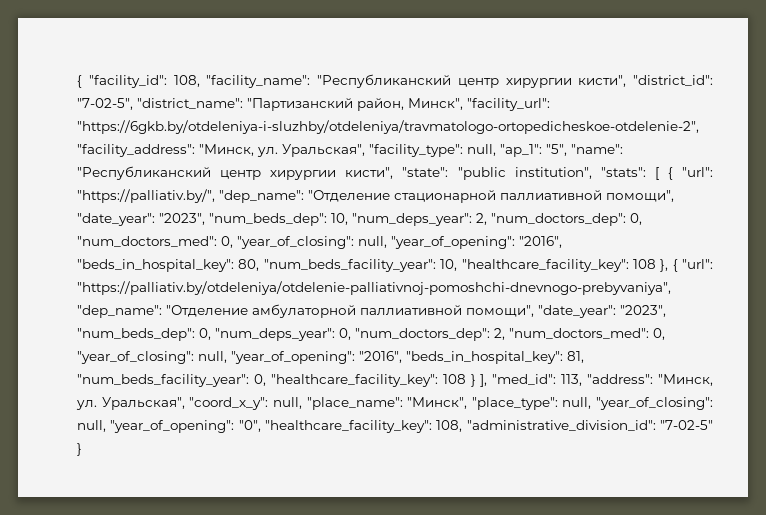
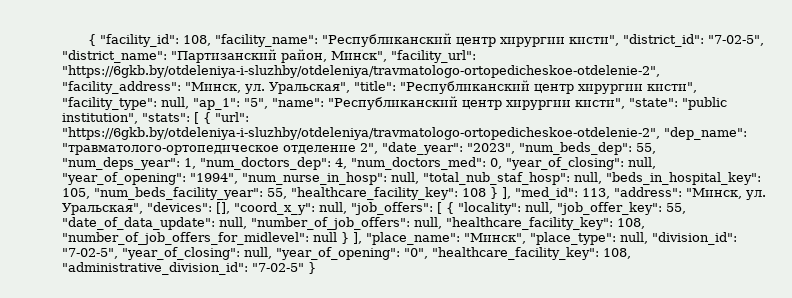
(365, 150) none -> [354,80,697,94] "title": "Республиканский центр хирургии кисти",
[77,189,674,203] [77,213,642,226] [77,236,562,249] [77,259,713,272] [77,281,671,295] [77,304,666,318] [77,328,665,341] [77,351,584,364] [77,374,266,387] "https://palliativ.by/", "dep_name": "Отделение стационарной паллиативной помощи", "date_year": "2023", "num_beds_dep": 10, "num_deps_year": 2, "num_doctors_dep": 0, "num_doctors_med": 0, "year_of_closing": null, "year_of_opening": "2016", "beds_in_hospital_key": 80, "num_beds_facility_year": 10, "healthcare_facility_key": 108 }, { "url": "https://palliativ.by/otdeleniya/otdelenie-palliativnoj-pomoshchi-dnevnogo-prebyvaniya", "dep_name": "Отделение амбулаторной паллиативной помощи", "date_year": "2023", "num_beds_dep": 0, "num_deps_year": 0, "num_doctors_dep": 2, "num_doctors_med": 0, "year_of_closing": null, "year_of_opening": "2016", "beds_in_hospital_key": 81, "num_beds_facility_year": 0, -> [62,127,747,140] [62,142,656,155] [62,157,656,170] [62,172,761,185] [62,187,287,200] "https://6gkb.by/otdeleniya-i-sluzhby/otdeleniya/travmatologo-ortopedicheskoe-otdelenie-2", "dep_name": "травматолого-ортопедическое отделение 2", "date_year": "2023", "num_beds_dep": 55, "num_deps_year": 1, "num_doctors_dep": 4, "num_doctors_med": 0, "year_of_closing": null, "year_of_opening": "1994", "num_nurse_in_hosp": null, "total_nub_staf_hosp": null, "beds_in_hospital_key": 105, "num_beds_facility_year": 55,
[189,397,302,410] "coord_x_y": null, -> [147,202,686,215] [62,217,645,230] [62,232,362,245] "devices": [], "coord_x_y": null, "job_offers": [ { "locality": null, "job_offer_key": 55, "date_of_data_update": null, "number_of_job_offers": null, "healthcare_facility_key": 108, "number_of_job_offers_for_midlevel": null } ],
(592, 403) none -> [652,232,737,245] [62,248,118,259] "division_id": "7-02-5",

